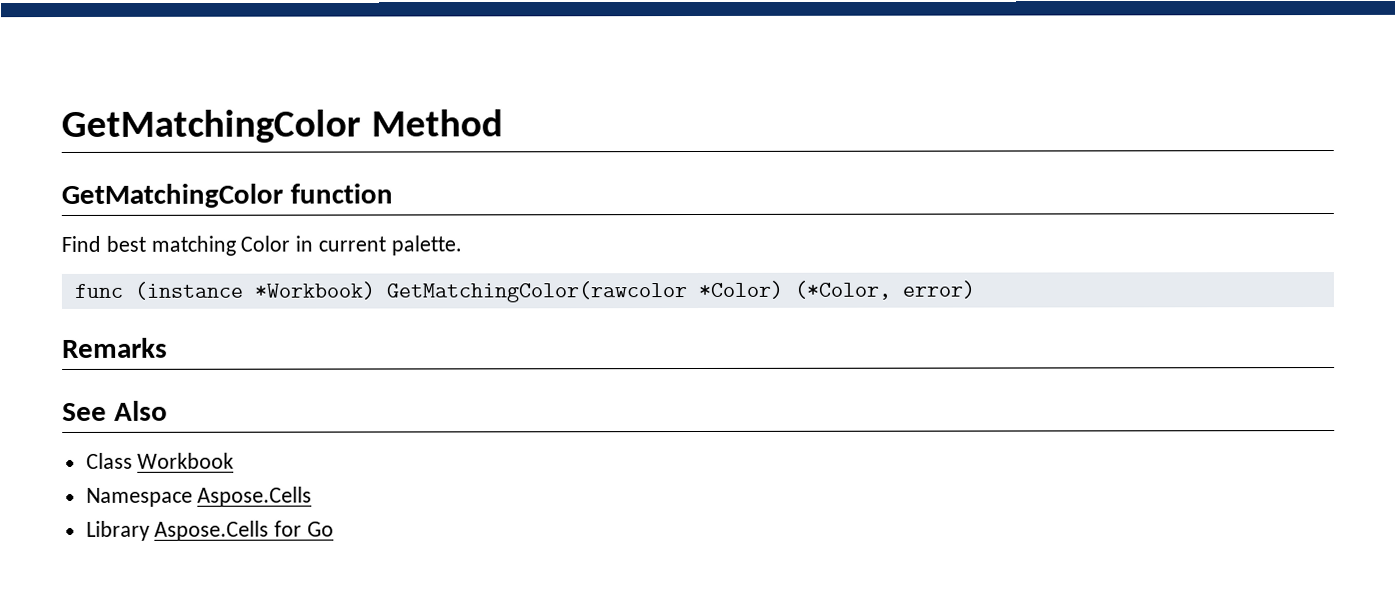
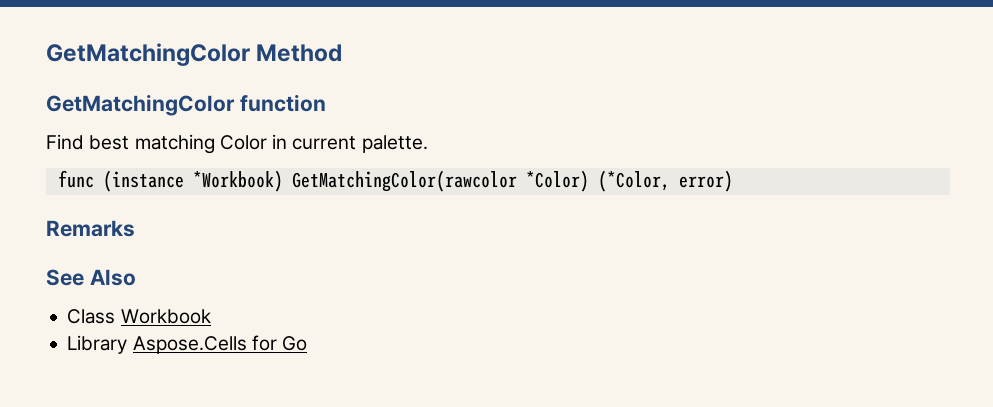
[85,486,313,507] // Namespace Aspose.Cells -> (211, 316) none

